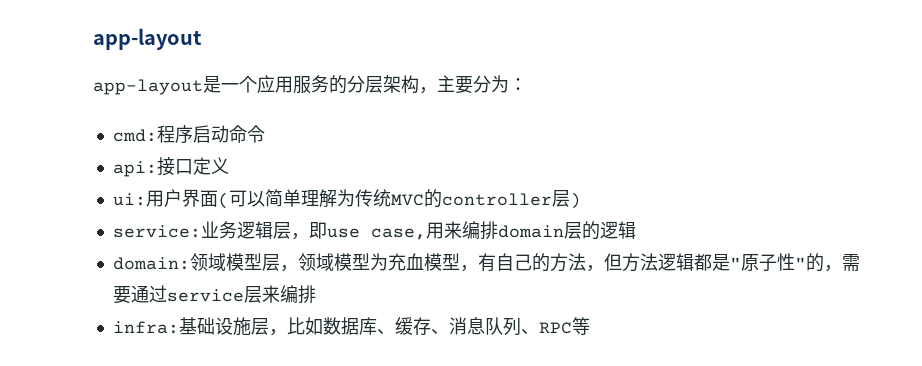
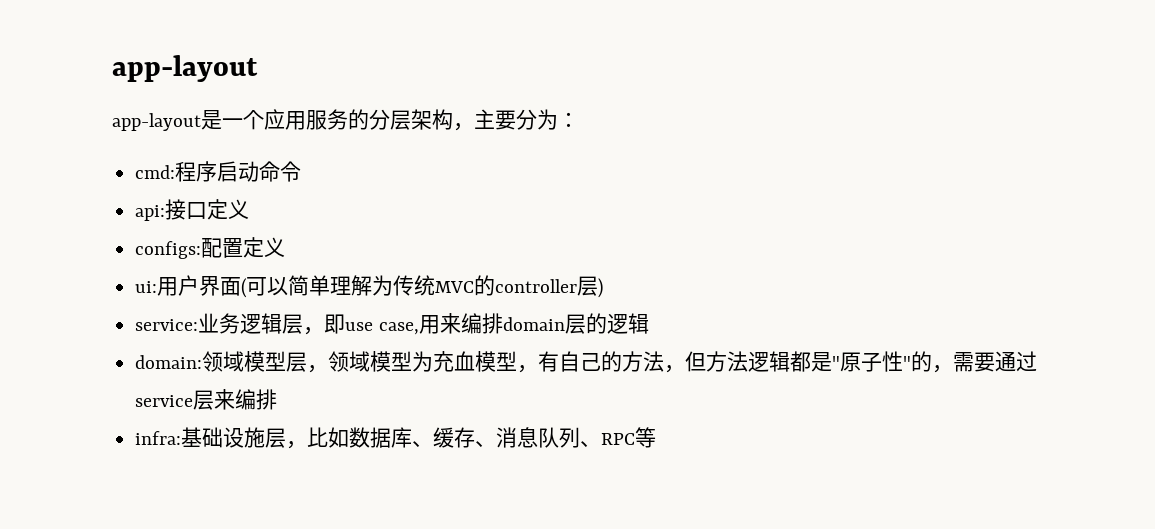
(229, 165) none -> [135,237,286,259] // configs:配置定义

